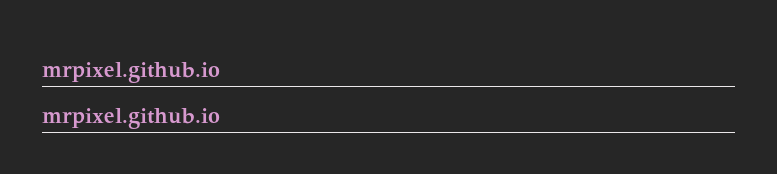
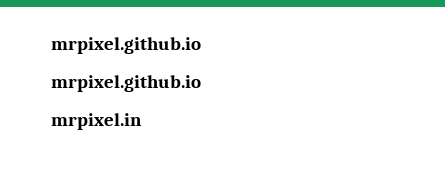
(220, 118) none -> [51,113,142,130] // mrpixel.in

